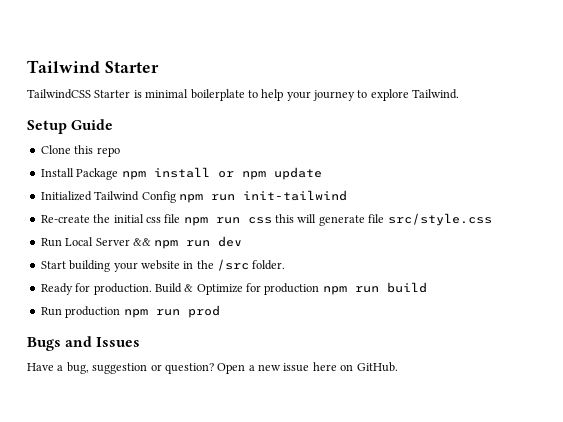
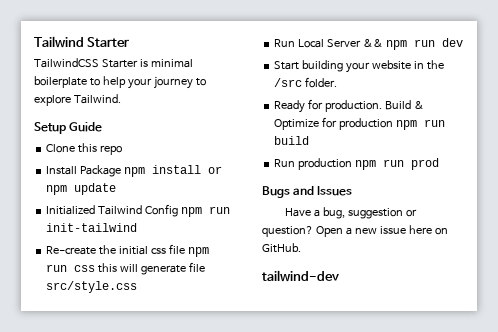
(398, 367) none -> [262,270,339,282] // tailwind-dev

